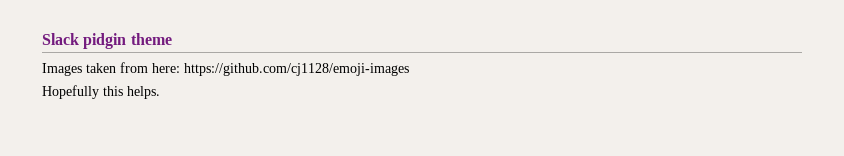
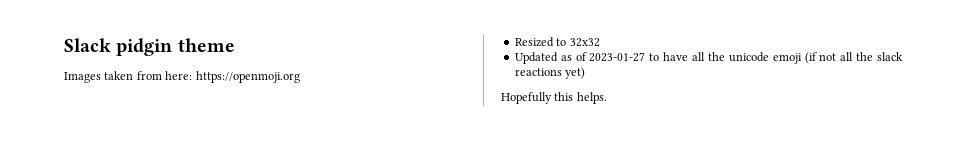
[184,63,409,76] https://github.com/cj1128/emoji-images -> [195,71,300,83] [514,37,600,47] [514,52,903,64] [514,67,586,79] https://openmoji.org // Resized to 32x32 // Updated as of 2023-01-27 to have all the unicode emoji (if not all the slack reactions yet)

